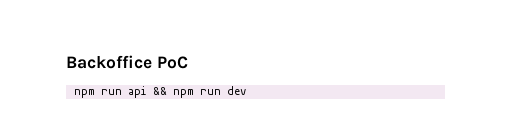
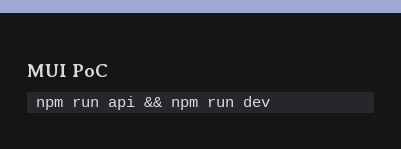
[66,55,152,69] Backoffice -> [27,64,67,77] MUI

